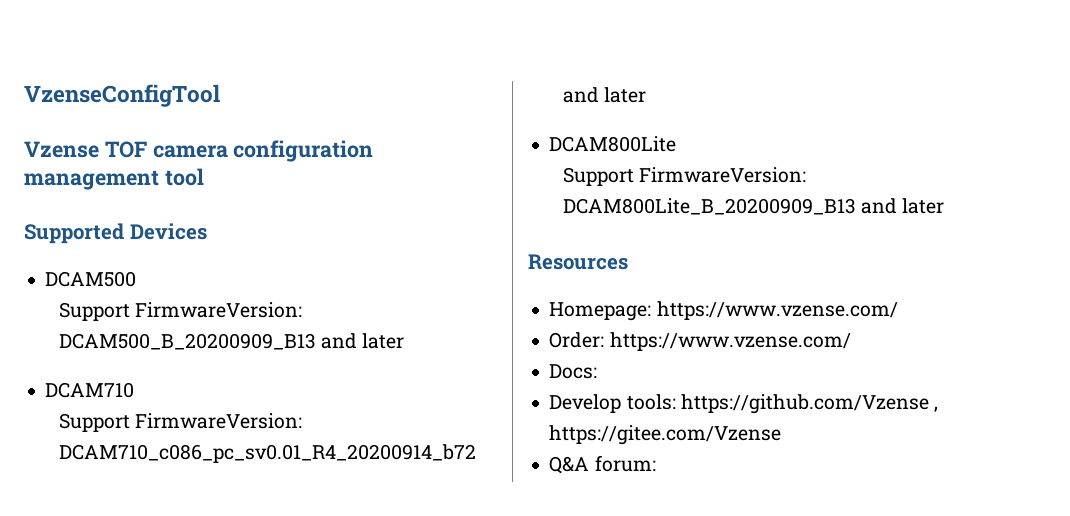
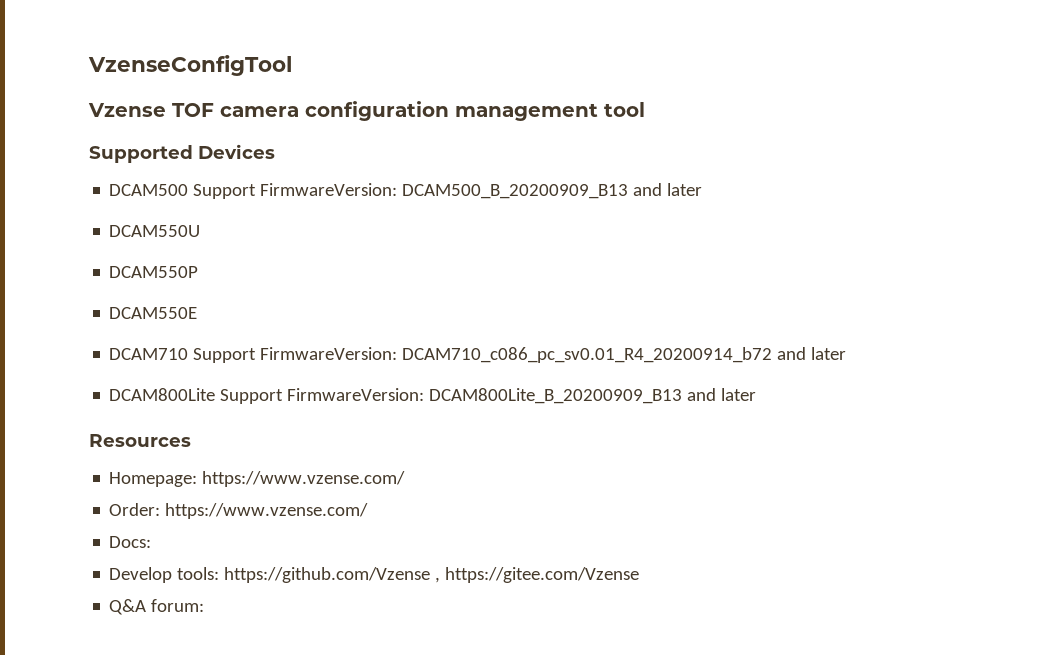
(137, 279) // -> (189, 190) none
(405, 341) none -> [109,225,201,237] [109,266,199,278] [109,307,198,319] // DCAM550U // DCAM550P // DCAM550E
(135, 390) // -> (189, 354) none
(677, 144) // -> (216, 394) none

